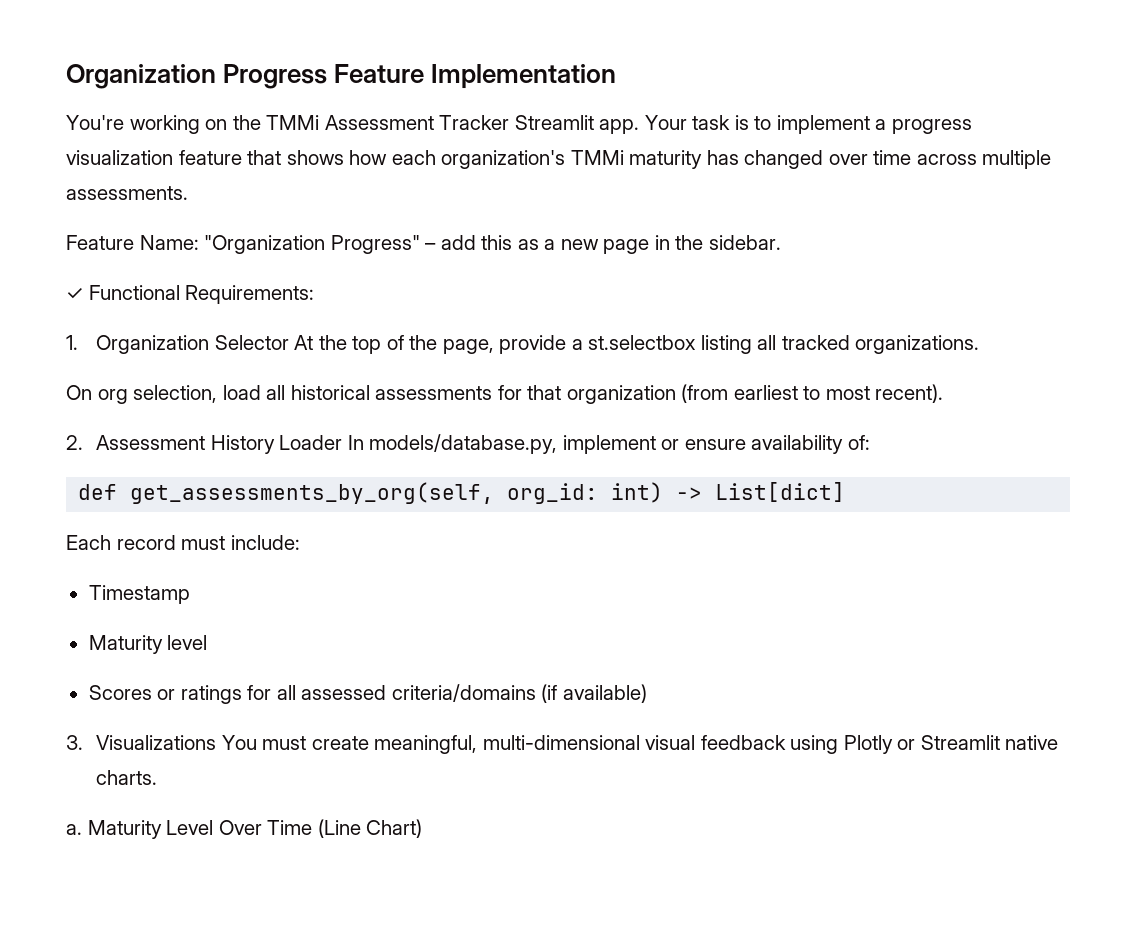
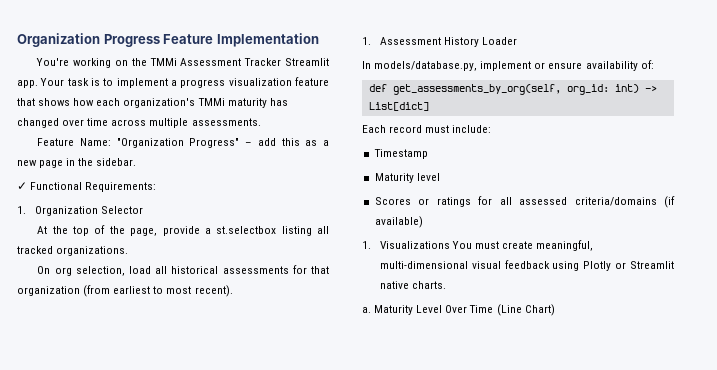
(289, 342) none -> (143, 210) //
[66,435,83,450] 2. -> [362,37,371,45] 1.
(343, 442) none -> (518, 41) //
[66,735,83,750] 3. -> [362,241,371,249] 1.

